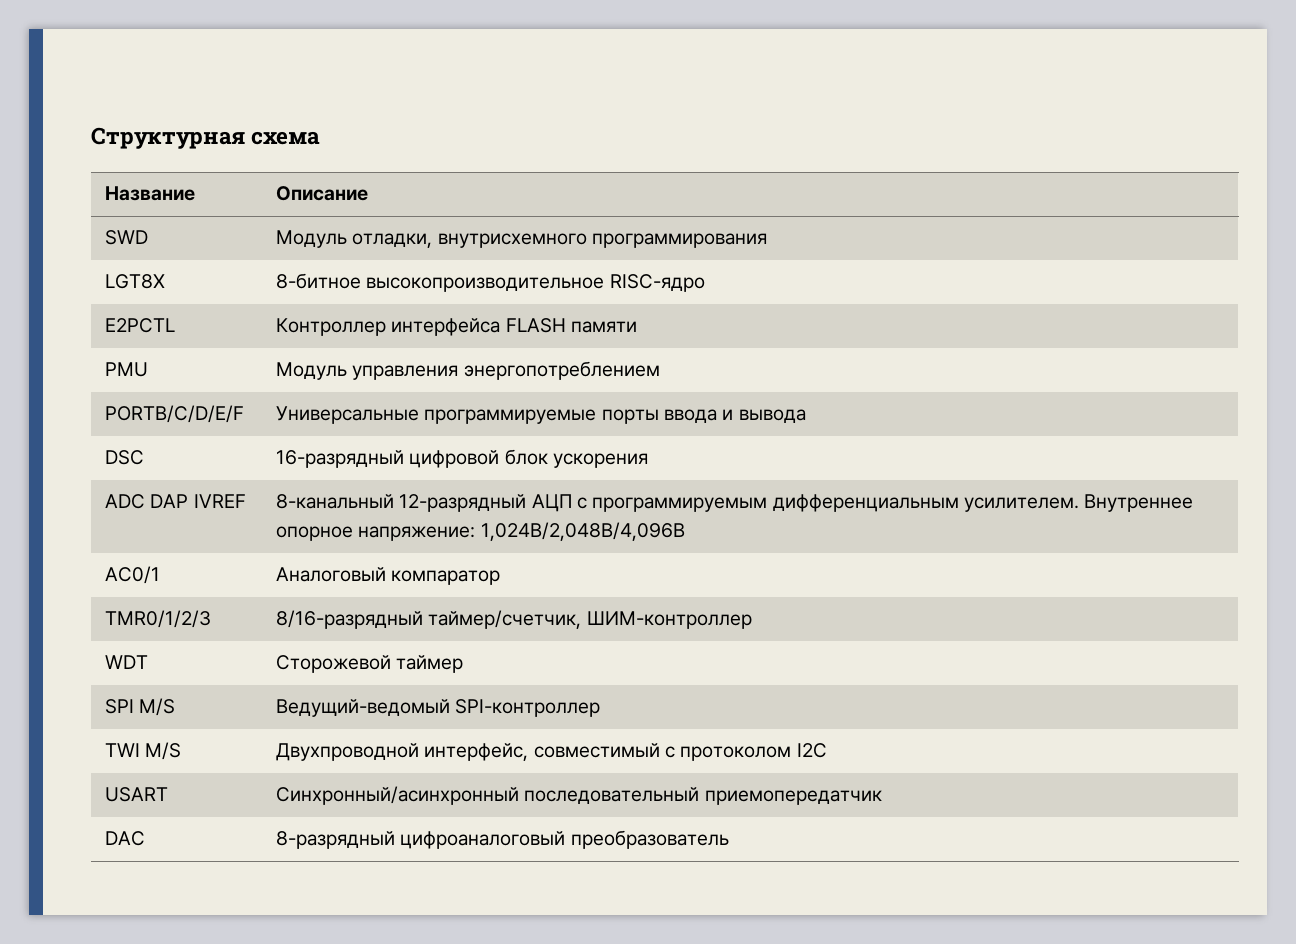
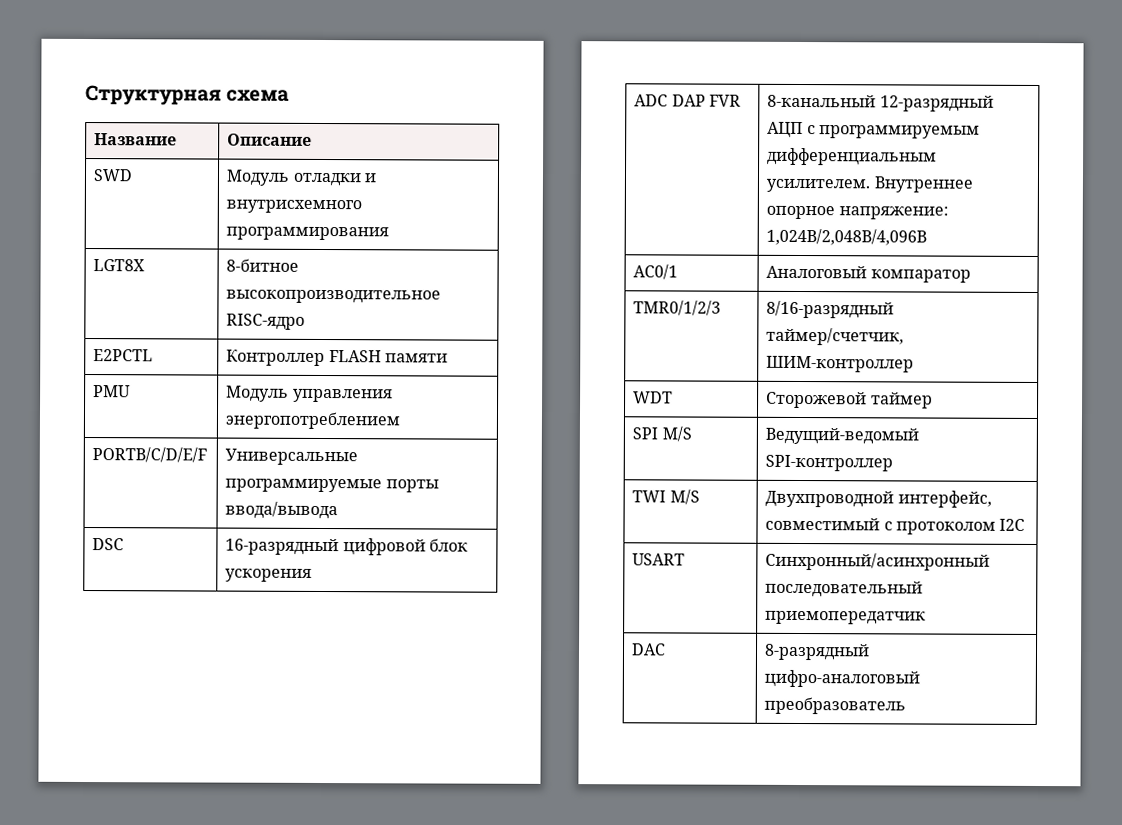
[352,233,433,248] отладки, -> [292,172,377,187] отладки и
[391,318,501,336] интерфейса -> (326, 358) none
[663,409,806,423] ввода и вывода -> [225,501,339,520] ввода/вывода
[193,494,246,508] IVREF -> [708,94,741,107] FVR
[400,831,566,849] цифроаналоговый -> [764,669,921,688] цифро-аналоговый

